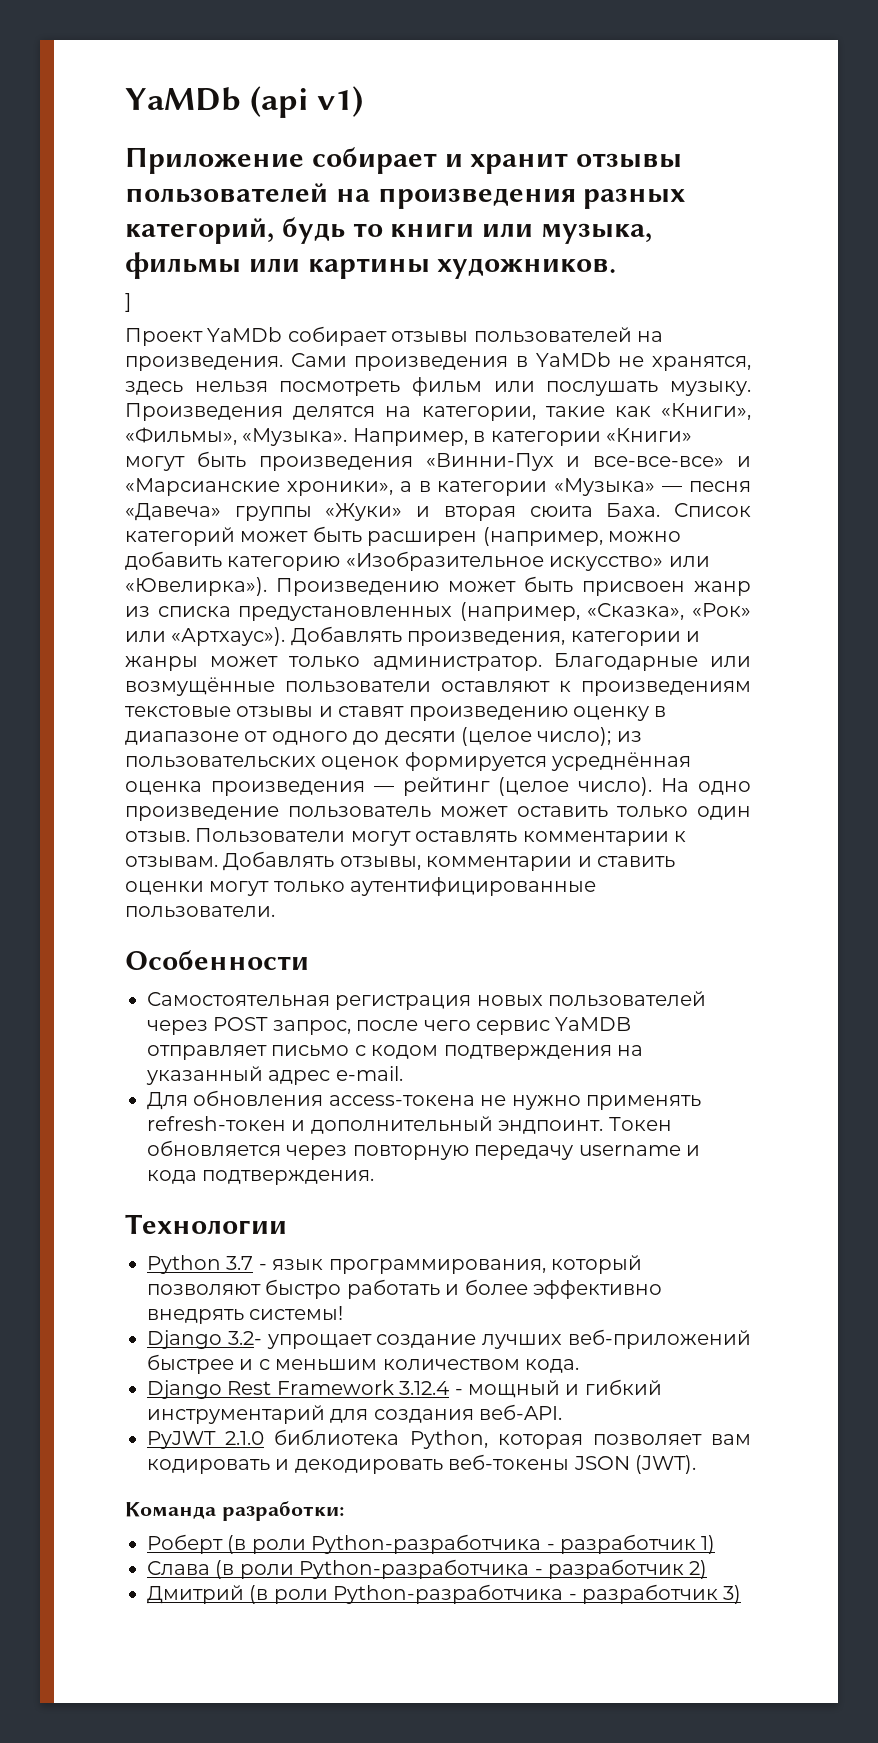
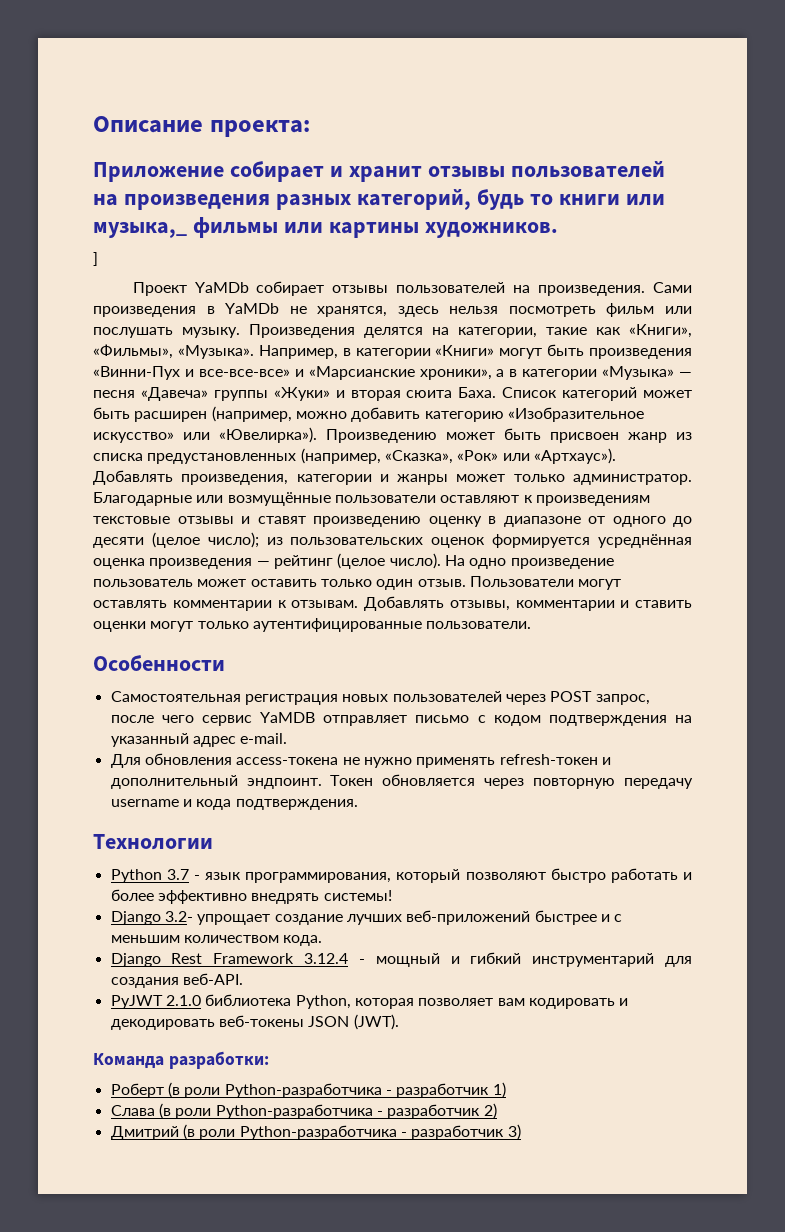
[125,86,364,118] YaMDb (api v1) -> [93,116,310,137] Описание проекта:
[541,223,653,244] музыка, -> [93,222,187,238] музыка,_

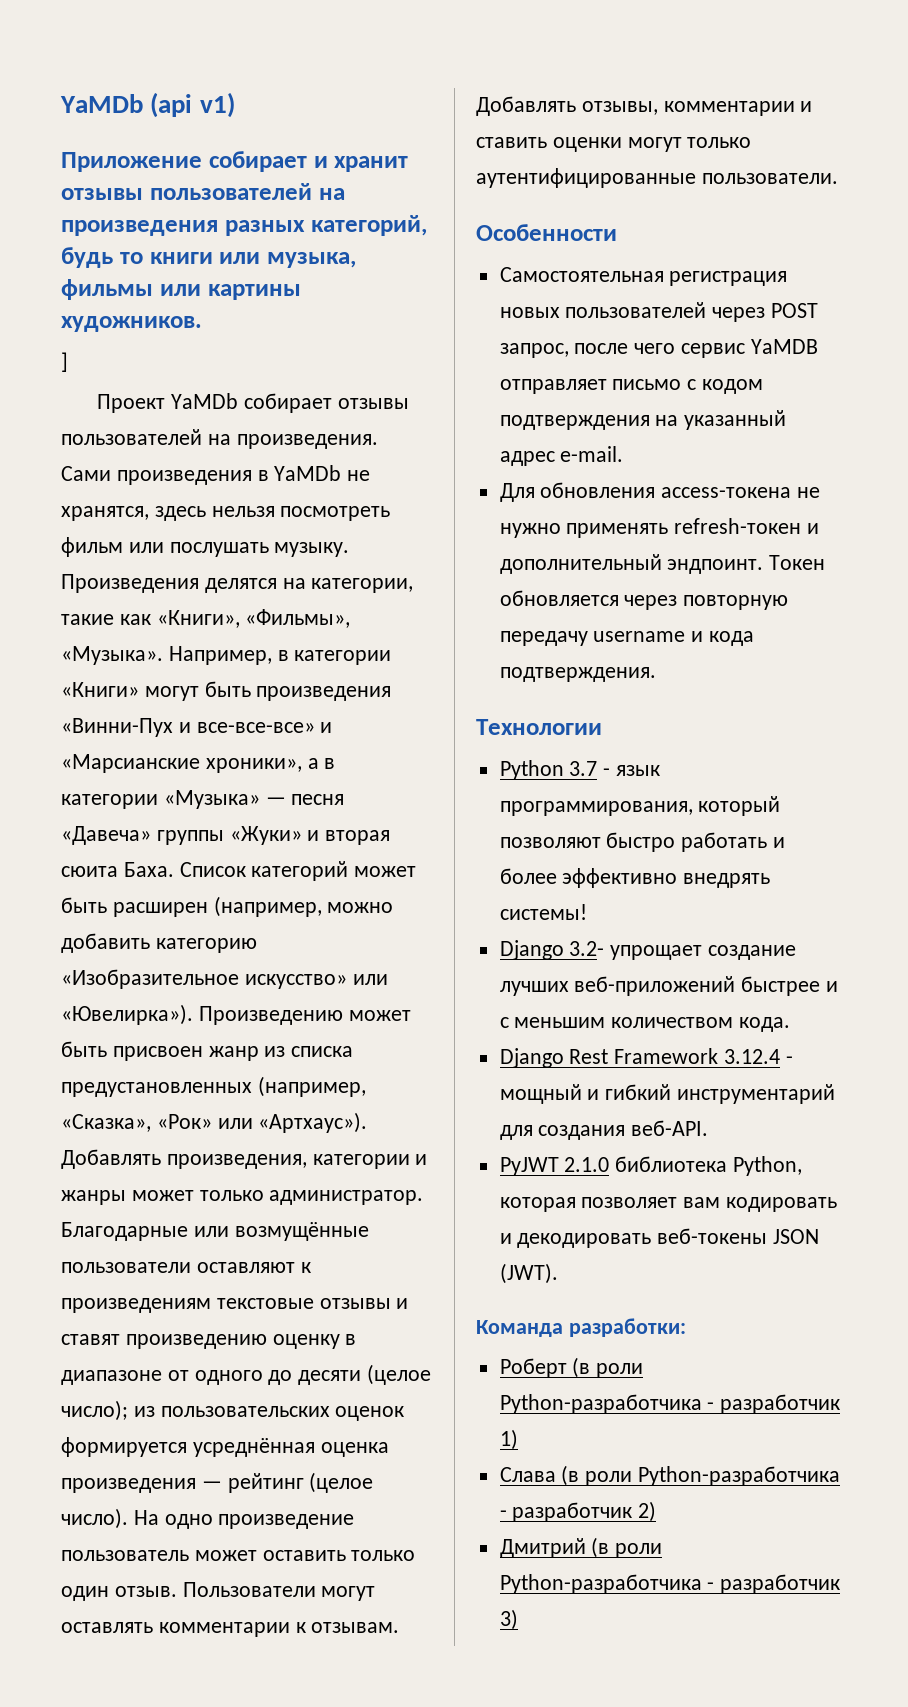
[93,116,310,137] Описание проекта: -> [60,92,235,118] YaMDb (api v1)
[93,222,187,238] музыка,_ -> [267,252,356,268] музыка,

